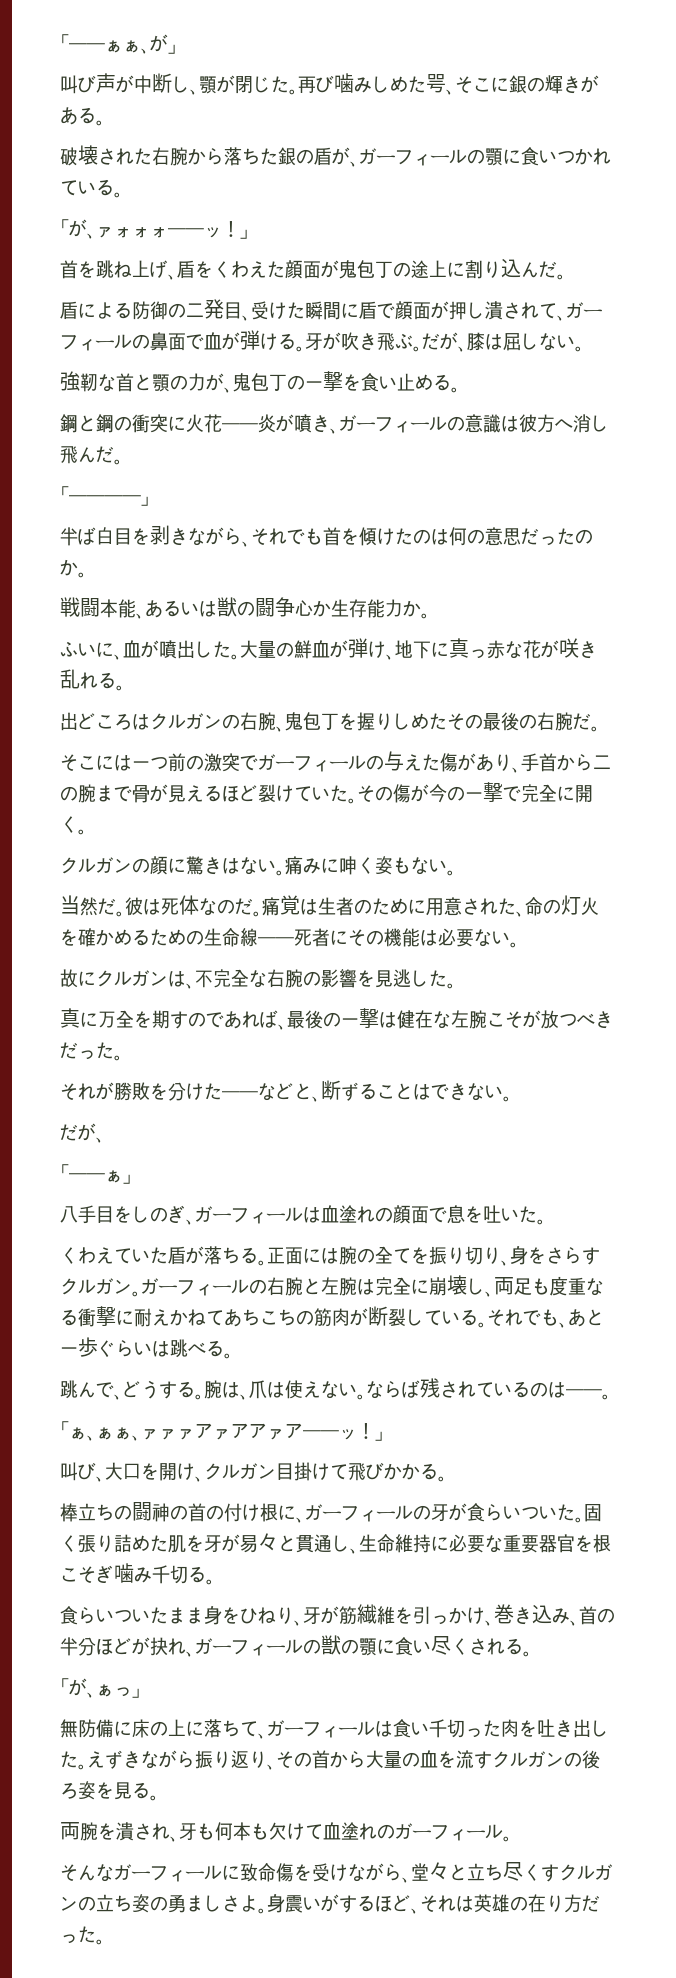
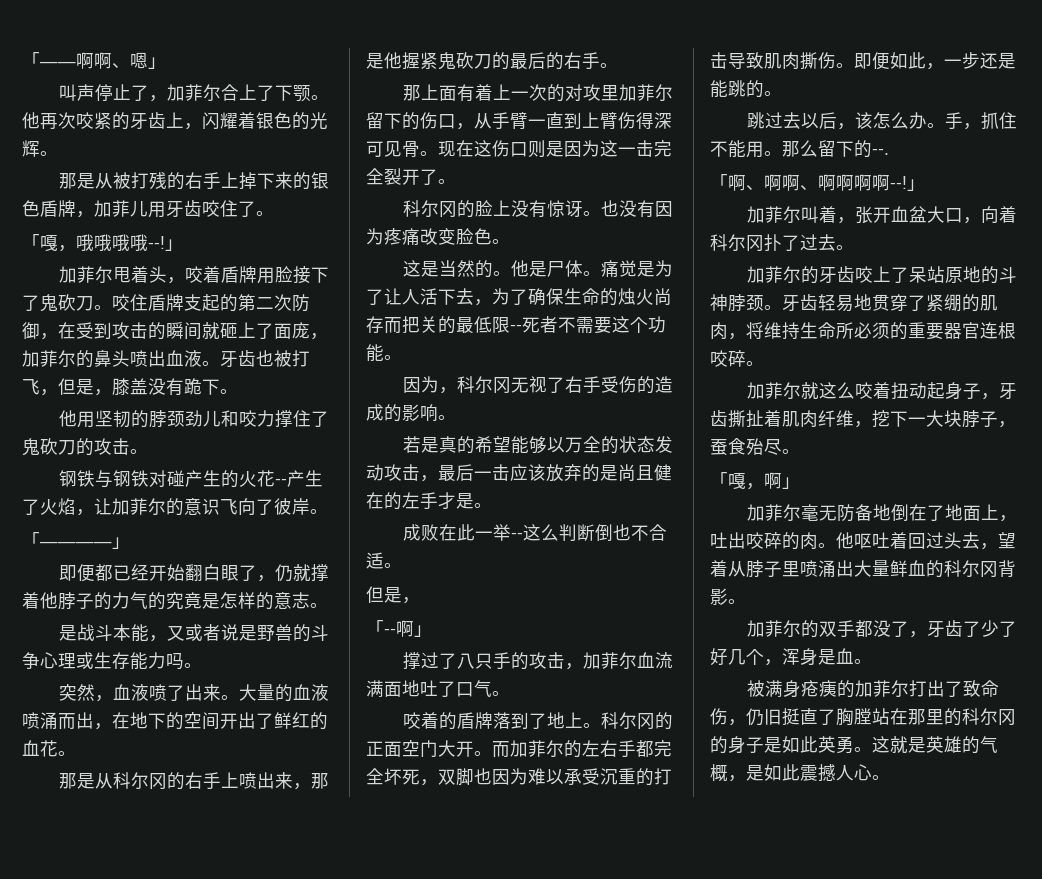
[60,34,177,54] [60,73,599,95] [60,107,105,126] [60,145,611,167] [60,179,123,198] [60,219,249,239] [60,258,566,280] [60,299,602,321] [60,330,584,352] [60,371,460,393] [60,414,609,434] [60,446,123,465] [60,486,150,506] [60,525,593,547] [60,559,87,578] [60,597,331,619] 「――ぁぁ、が」 // 叫び声が中断し、顎が閉じた。再び噛みしめた咢、そこに銀の輝きがある。 // 破壊された右腕から落ちた銀の盾が、ガーフィールの顎に食いつかれている。 // 「が、ァォォォ――ッ！」 // 首を跳ね上げ、盾をくわえた顔面が鬼包丁の途上に割り込んだ。 // 盾による防御の二発目、受けた瞬間に盾で顔面が押し潰されて、ガーフィールの鼻面で血が弾ける。牙が吹き飛ぶ。だが、膝は屈しない。 // 強靭な首と顎の力が、鬼包丁の一撃を食い止める。 // 鋼と鋼の衝突に火花――炎が噴き、ガーフィールの意識は彼方へ消し飛んだ。 // 「――――」 // 半ば白目を剥きながら、それでも首を傾けたのは何の意思だったのか。 // 戦闘本能、あるいは獣の闘争心か -> [22,52,166,69] [59,84,330,102] [22,112,328,130] [22,140,58,157] [59,172,330,190] [22,200,274,218] [22,234,183,252] [59,266,330,284] [22,294,310,312] [22,322,328,340] [22,350,310,368] [22,378,238,396] [59,410,330,428] [22,438,148,456] [59,470,324,488] [22,498,328,516] [22,532,130,549] [59,564,330,582] [22,592,328,610] [59,624,330,642] [22,652,94,669] 「――啊啊、嗯」 // 叫声停止了，加菲尔合上了下颚。他再次咬紧的牙齿上，闪耀着银色的光辉。 // 那是从被打残的右手上掉下来的银色盾牌，加菲儿用牙齿咬住了。 // 「嘎，哦哦哦哦--!」 // 加菲尔甩着头，咬着盾牌用脸接下了鬼砍刀。咬住盾牌支起的第二次防御，在受到攻击的瞬间就砸上了面庞，加菲尔的鼻头喷出血液。牙齿也被打飞，但是，膝盖没有跪下。 // 他用坚韧的脖颈劲儿和咬力撑住了鬼砍刀的攻击。 // 钢铁与钢铁对碰产生的火花--产生了火焰，让加菲尔的意识飞向了彼岸。 // 「――――」 // 即便都已经开始翻白眼了，仍就撑着他脖子的力气的究竟是怎样的意志。 // 是战斗本能，又或者说是野兽的斗争心理或
[403,600,430,619] [60,638,597,660] [60,669,125,691] [60,712,600,732] [60,751,611,773] [60,782,593,804] [60,816,87,835] [60,856,456,876] [60,895,599,917] [60,927,519,948] [60,968,456,989] [60,1008,613,1030] [60,1042,123,1061] [60,1080,512,1102] [60,1123,105,1143] [60,1164,132,1184] [60,1205,546,1225] [60,1245,600,1266] [60,1275,604,1297] [60,1306,604,1328] [60,1337,233,1359] [60,1378,611,1400] [60,1421,384,1441] [60,1462,447,1482] [60,1502,602,1523] [60,1533,611,1554] [60,1563,215,1585] [60,1604,615,1626] [60,1635,532,1657] [60,1678,141,1698] [60,1719,609,1739] [60,1750,600,1770] [60,1781,159,1801] [60,1822,512,1842] [60,1862,613,1883] [60,1893,600,1914] [60,1926,96,1944] か。 // ふいに、血が噴出した。大量の鮮血が弾け、地下に真っ赤な花が咲き乱れる。 // 出どころはクルガンの右腕、鬼包丁を握りしめたその最後の右腕だ。 // そこには一つ前の激突でガーフィールの与えた傷があり、手首から二の腕まで骨が見えるほど裂けていた。その傷が今の一撃で完全に開く。 // クルガンの顔に驚きはない。痛みに呻く姿もない。 // 当然だ。彼は死体なのだ。痛覚は生者のために用意された、命の灯火を確かめるための生命線――死者にその機能は必要ない。 // 故にクルガンは、不完全な右腕の影響を見逃した。 // 真に万全を期すのであれば、最後の一撃は健在な左腕こそが放つべきだった。 // それが勝敗を分けた――などと、断ずることはできない。 // だが、 // 「――ぁ」 // 八手目をしのぎ、ガーフィールは血塗れの顔面で息を吐いた。 // くわえていた盾が落ちる。正面には腕の全てを振り切り、身をさらすクルガン。ガーフィールの右腕と左腕は完全に崩壊し、両足も度重なる衝撃に耐えかねてあちこちの筋肉が断裂している。それでも、あと一歩ぐらいは跳べる。 // 跳んで、どうする。腕は、爪は使えない。ならば残されているのは――。 // 「ぁ、ぁぁ、ァァァアァアアァア――ッ！」 // 叫び、大口を開け、クルガン目掛けて飛びかかる。 // 棒立ちの闘神の首の付け根に、ガーフィールの牙が食らいついた。固く張り詰めた肌を牙が易々と貫通し、生命維持に必要な重要器官を根こそぎ噛み千切る。 // 食らいついたまま身をひねり、牙が筋繊維を引っかけ、巻き込み、首の半分ほどが抉れ、ガーフィールの獣の顎に食い尽くされる。 // 「が、ぁっ」 // 無防備に床の上に落ちて、ガーフィールは食い千切った肉を吐き出した。えずきながら振り返り、その首から大量の血を流すクルガンの後ろ姿を見る。 // 両腕を潰され、牙も何本も欠けて血塗れのガーフィール。 // そんなガーフィールに致命傷を受けながら、堂々と立ち尽くすクルガンの立ち姿の勇ましさよ。身震いがするほど、それは英雄の在り方だった -> [166,652,202,670] [59,684,330,702] [22,712,328,730] [22,740,76,757] [59,772,330,790] [366,52,618,70] [403,84,674,102] [366,112,672,130] [366,140,672,158] [366,168,456,185] [403,200,674,218] [366,228,510,246] [403,260,674,278] [366,288,672,306] [366,316,666,334] [366,344,402,362] [403,376,674,394] [366,404,456,422] [403,436,674,454] [366,464,672,482] [366,492,492,510] [403,524,668,541] [366,552,402,569] [366,586,420,604] [366,620,432,637] [403,652,674,670] [366,680,510,697] [403,712,674,730] [366,740,672,758] [366,768,672,786] [710,52,1016,70] [710,80,782,98] [747,112,1018,130] [710,140,889,158] [710,174,925,191] [747,206,1018,224] [710,234,854,252] [747,266,1018,284] [710,294,998,312] [710,322,1016,340] [710,350,764,367] [747,382,1018,400] [710,410,1016,428] [710,438,800,456] [710,472,800,490] [747,504,1018,522] [710,532,1016,550] [710,560,1016,578] [710,588,746,605] [747,620,1018,638] [710,648,872,666] [747,680,1000,698] [710,708,1016,726] [710,736,998,754] [710,763,872,782] 吗。 // 突然，血液喷了出来。大量的血液喷涌而出，在地下的空间开出了鲜红的血花。 // 那是从科尔冈的右手上喷出来，那是他握紧鬼砍刀的最后的右手。 // 那上面有着上一次的对攻里加菲尔留下的伤口，从手臂一直到上臂伤得深可见骨。现在这伤口则是因为这一击完全裂开了。 // 科尔冈的脸上没有惊讶。也没有因为疼痛改变脸色。 // 这是当然的。他是尸体。痛觉是为了让人活下去，为了确保生命的烛火尚存而把关的最低限--死者不需要这个功能。 // 因为，科尔冈无视了右手受伤的造成的影响。 // 若是真的希望能够以万全的状态发动攻击，最后一击应该放弃的是尚且健在的左手才是。 // 成败在此一举--这么判断倒也不合适。 // 但是， // 「--啊」 // 撑过了八只手的攻击，加菲尔血流满面地吐了口气。 // 咬着的盾牌落到了地上。科尔冈的正面空门大开。而加菲尔的左右手都完全坏死，双脚也因为难以承受沉重的打击导致肌肉撕伤。即便如此，一步还是能跳的。 // 跳过去以后，该怎么办。手，抓住不能用。那么留下的--. // 「啊、啊啊、啊啊啊啊--!」 // 加菲尔叫着，张开血盆大口，向着科尔冈扑了过去。 // 加菲尔的牙齿咬上了呆站原地的斗神脖颈。牙齿轻易地贯穿了紧绷的肌肉，将维持生命所必须的重要器官连根咬碎。 // 加菲尔就这么咬着扭动起身子，牙齿撕扯着肌肉纤维，挖下一大块脖子，蚕食殆尽。 // 「嘎，啊」 // 加菲尔毫无防备地倒在了地面上，吐出咬碎的肉。他呕吐着回过头去，望着从脖子里喷涌出大量鲜血的科尔冈背影。 // 加菲尔的双手都没了，牙齿了少了好几个，浑身是血。 // 被满身疮痍的加菲尔打出了致命伤，仍旧挺直了胸膛站在那里的科尔冈的身子是如此英勇。这就是英雄的气概，是如此震撼人心

